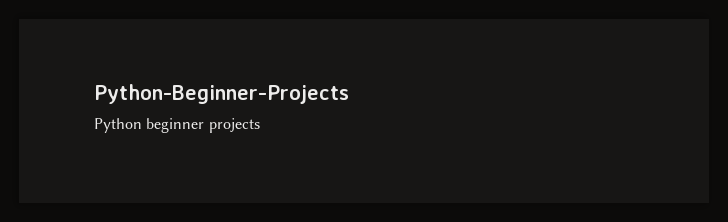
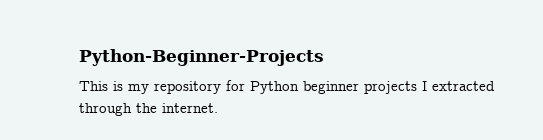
[94,118,260,133] Python beginner projects -> [79,80,495,94] [79,103,218,116] This is my repository for Python beginner projects I extracted through the internet.

